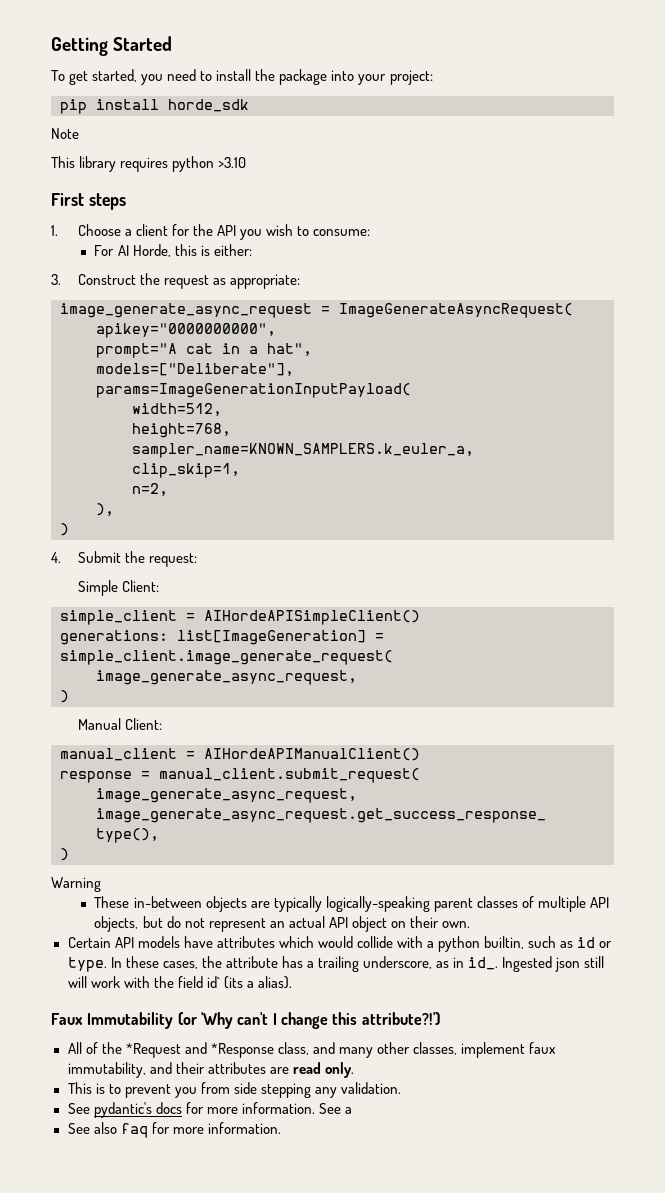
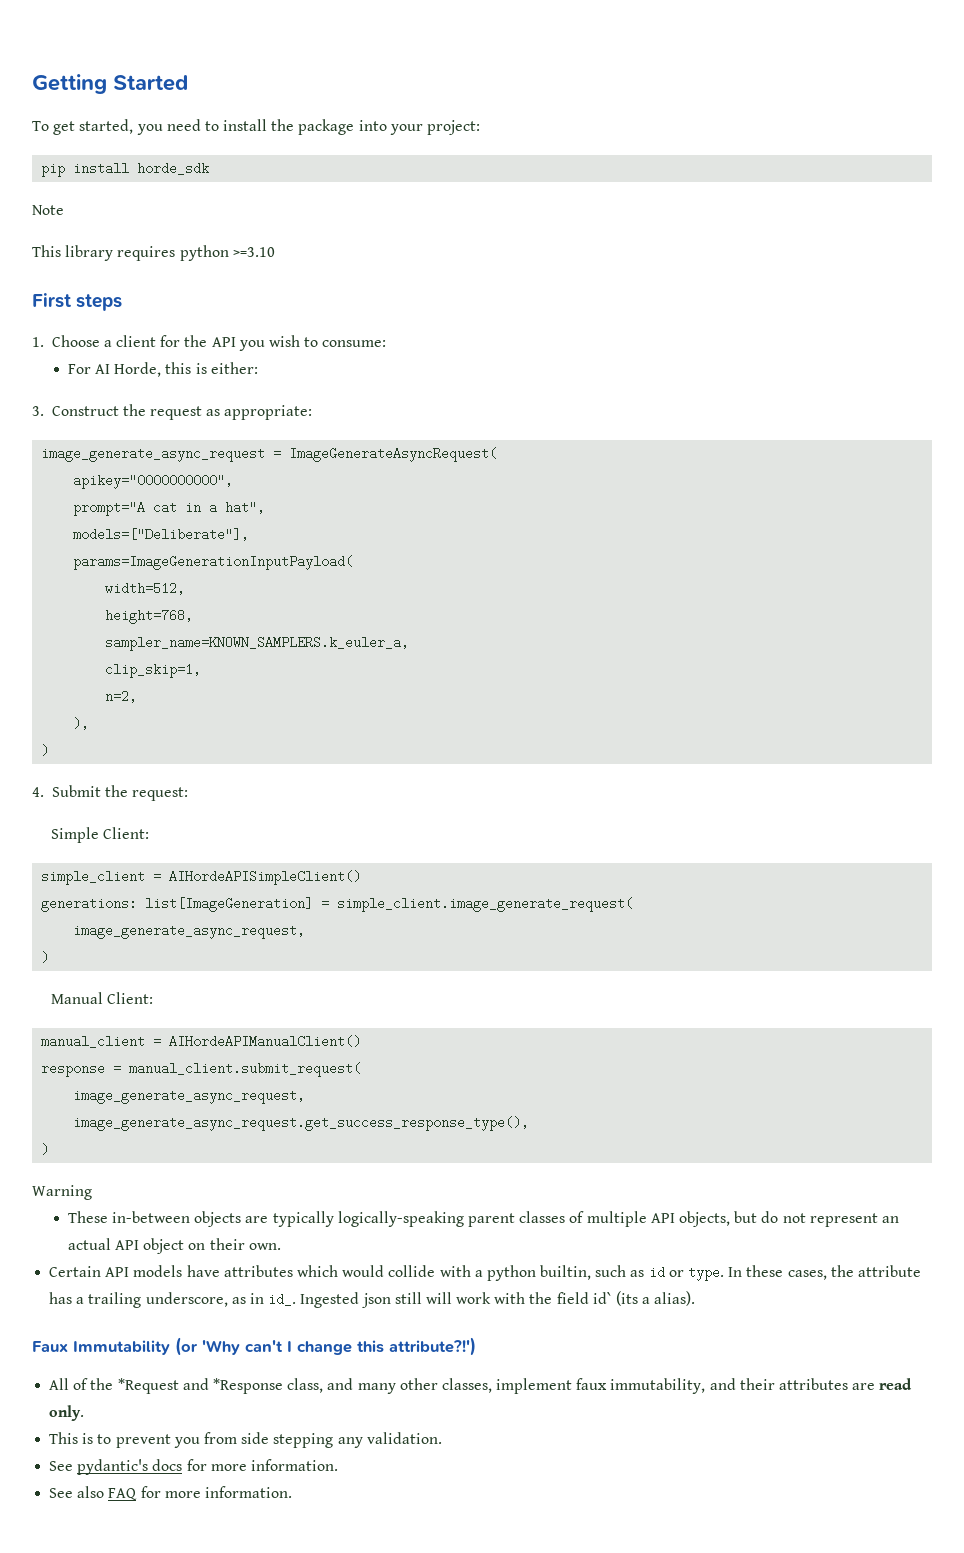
[218,157,247,168] >3.10 -> [232,247,275,257] >=3.10
[318,1103,352,1114] See a -> (338, 1465) none
[120,1123,148,1138] faq -> [108,1488,138,1500] FAQ

